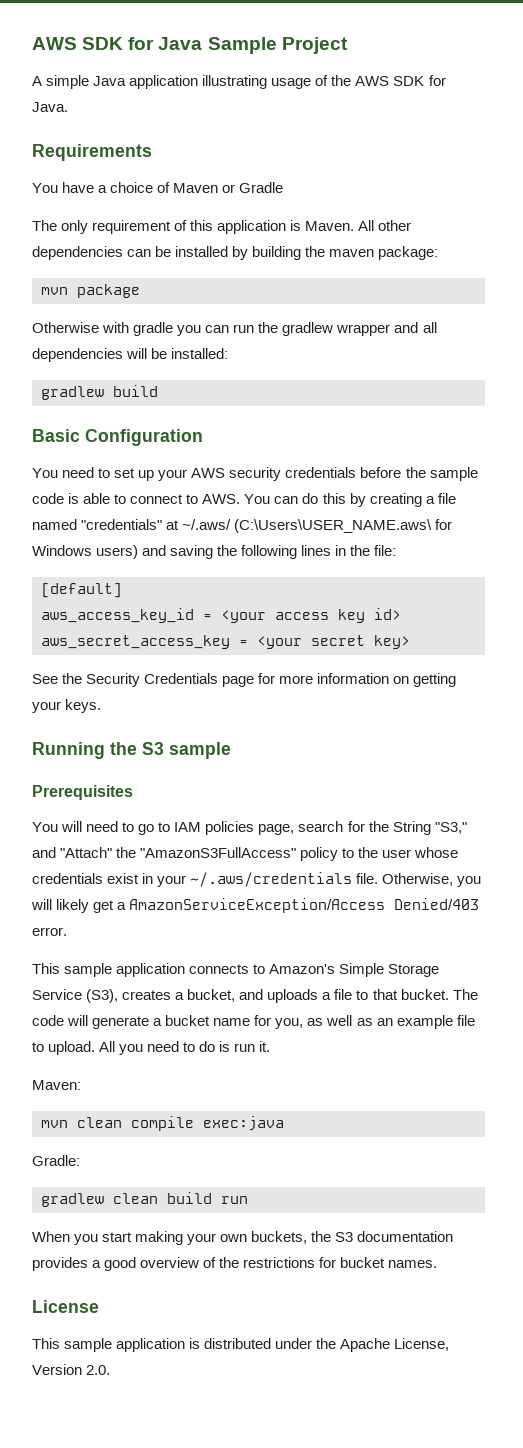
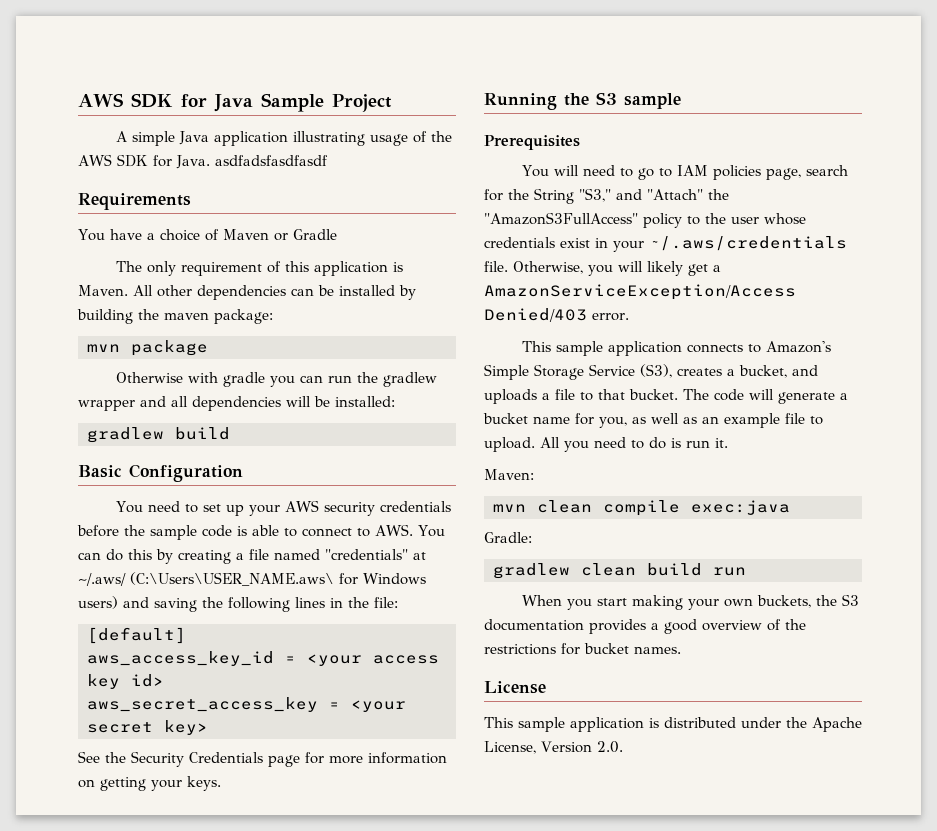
(68, 107) none -> [214,155,328,166] asdfadsfasdfasdf

